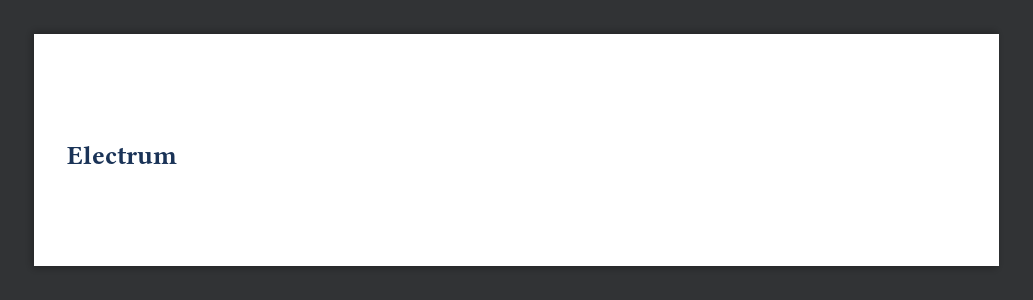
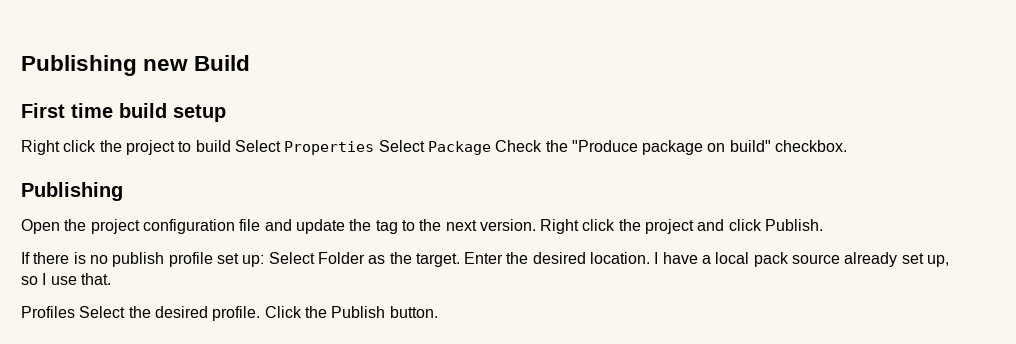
[67,146,177,165] Electrum -> [21,55,251,76] [21,103,226,122] [21,140,848,155] [21,182,123,201] [21,219,824,234] [21,252,950,267] [21,273,111,285] [21,306,438,321] Publishing new Build // First time build setup // Right click the project to build Select Properties Select Package Check the "Produce package on build" checkbox. // Publishing // Open the project configuration file and update the tag to the next version. Right click the project and click Publish. // If there is no publish profile set up: Select Folder as the target. Enter the desired location. I have a local pack source already set up, so I use that. // Profiles Select the desired profile. Click the Publish button.

